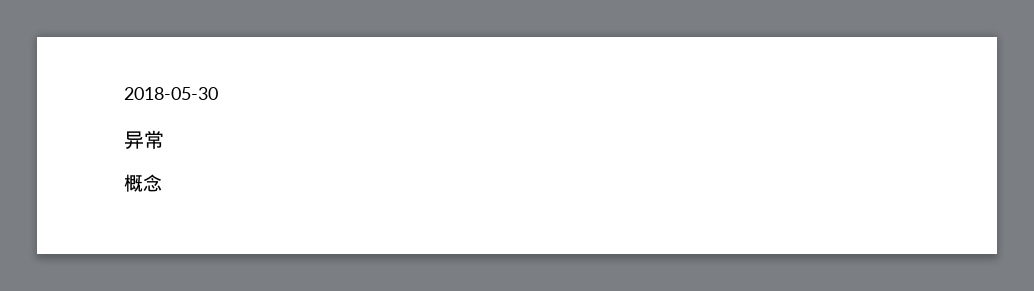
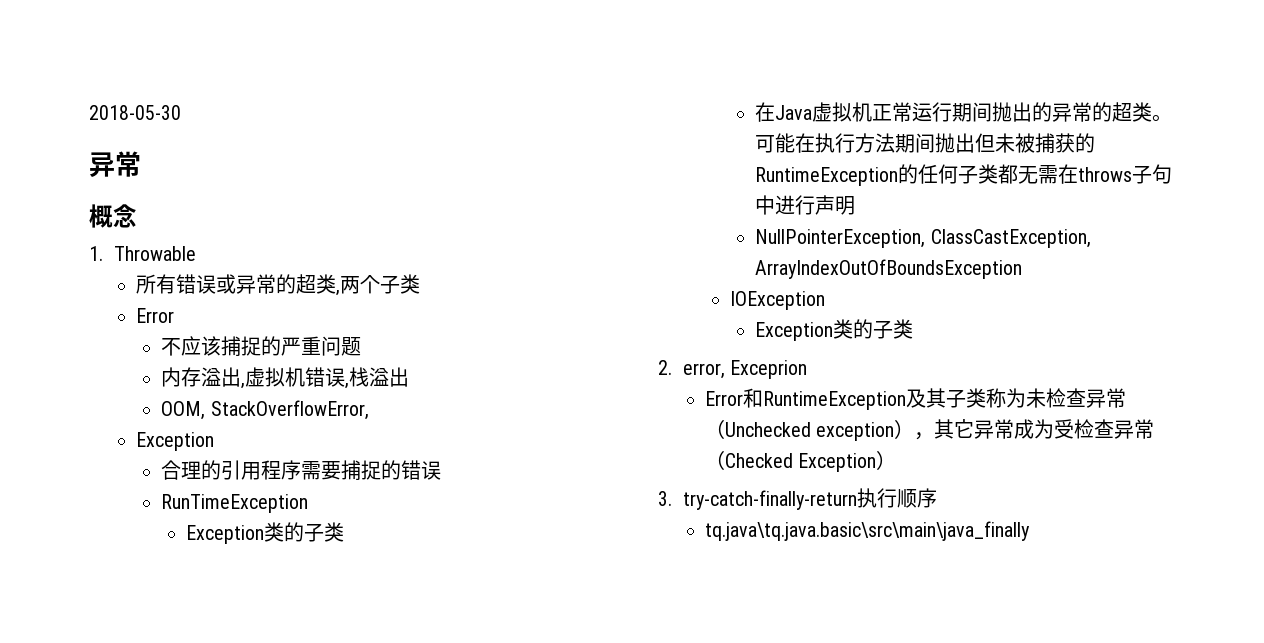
(162, 183) none -> [89,246,197,261] [136,274,421,296] [136,308,175,323] [161,336,362,357] [161,367,410,389] [161,400,369,420] [136,432,215,451] [161,460,442,481] [161,494,309,513] [186,522,345,544] [755,102,1173,122] [755,133,1096,154] [755,164,1173,186] [755,195,856,215] [755,229,1091,248] [755,259,1023,279] [730,291,826,310] [755,319,914,341] [658,360,808,379] [705,388,1127,410] [705,419,1155,441] [705,450,897,472] [658,488,938,510] [705,521,1031,541] // 1. Throwable // 所有错误或异常的超类,两个子类 // Error // 不应该捕捉的严重问题 // 内存溢出,虚拟机错误,栈溢出 // OOM, StackOverflowError, // Exception // 合理的引用程序需要捕捉的错误 // RunTimeException // Exception类的子类 // 在Java虚拟机正常运行期间抛出的异常的超类。可能在执行方法期间抛出但未被捕获的RuntimeException的任何子类都无需在throws子句中进行声明 // NullPointerException, ClassCastException, ArrayIndexOutOfBoundsException // IOException // Exception类的子类 // 2. error, Exceprion // Error和RuntimeException及其子类称为未检查异常（Unchecked exception），其它异常成为受检查异常（Checked Exception） // 3. try-catch-finally-return执行顺序 // tq.java\tq.java.basic\src\main\java_finally

